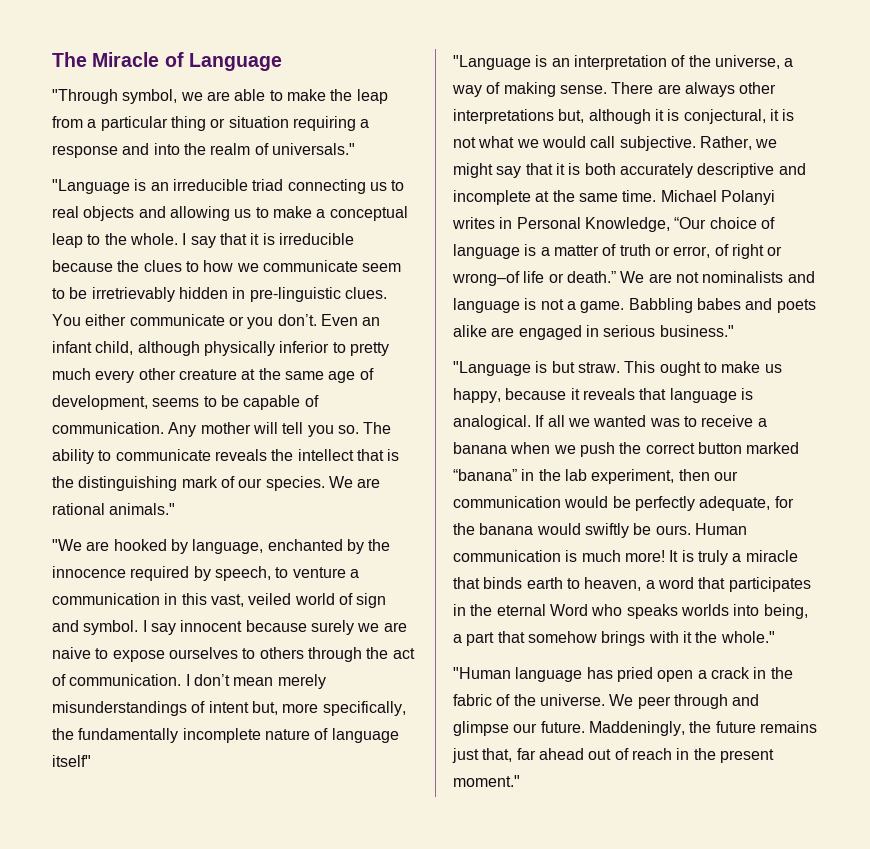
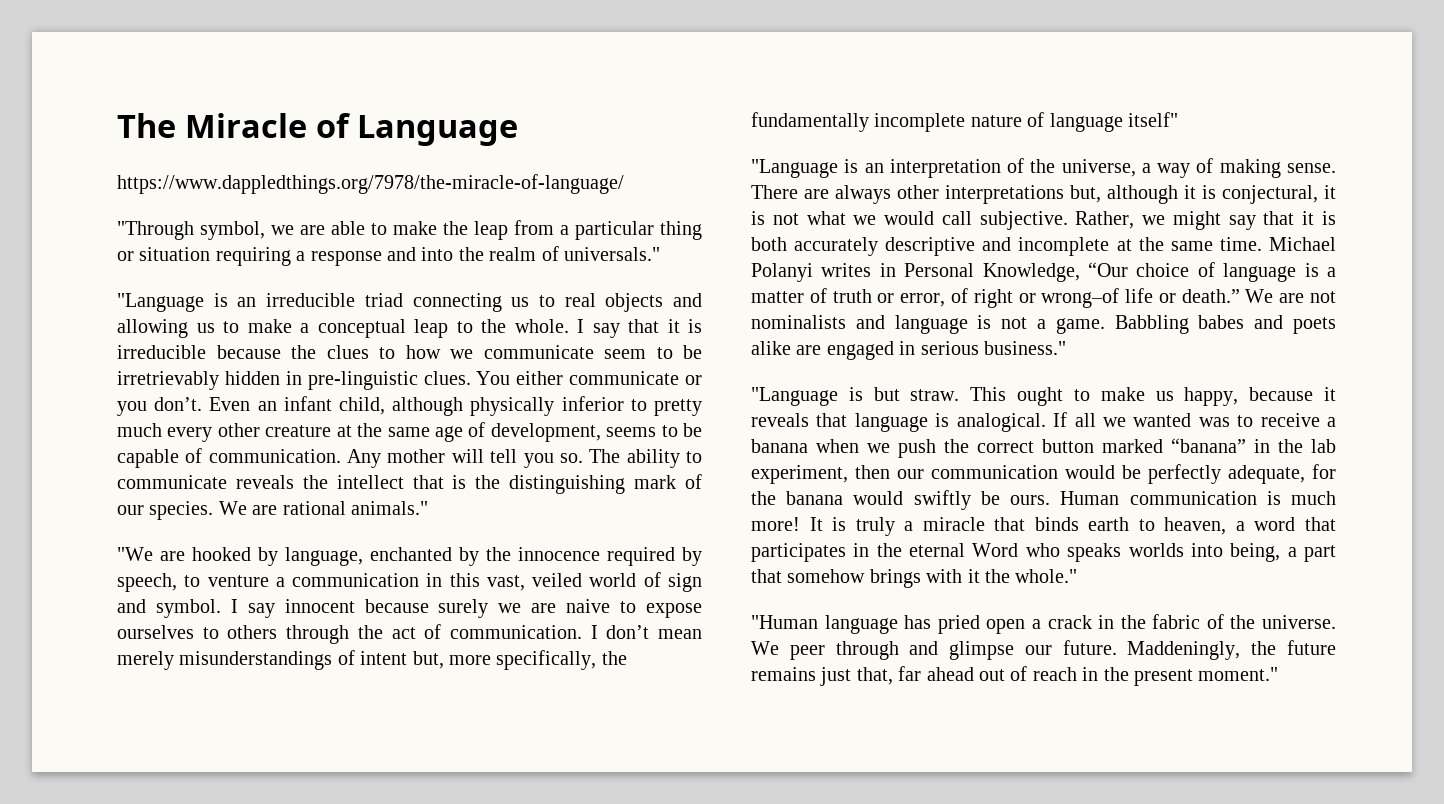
(282, 62) none -> [117,174,624,194] // https://www.dappledthings.org/7978/the-miracle-of-language/

